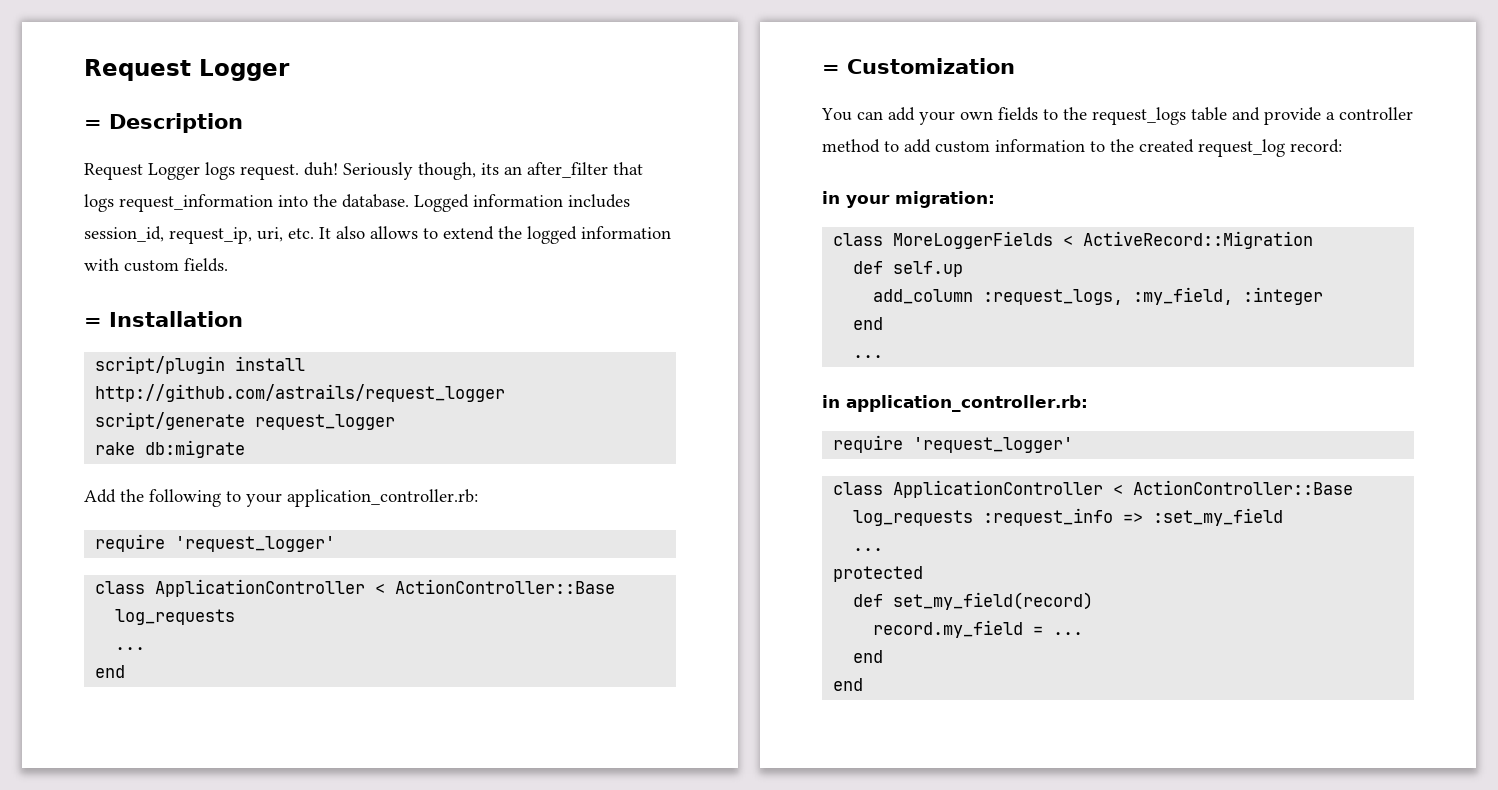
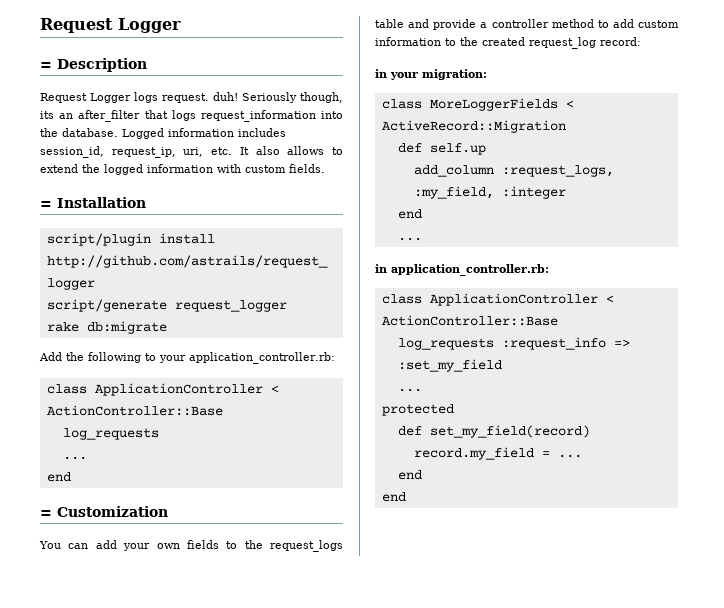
[95,534,336,552] // require 'request_logger' -> (335, 358) none
[833,435,1074,453] // require 'request_logger' -> (549, 270) none

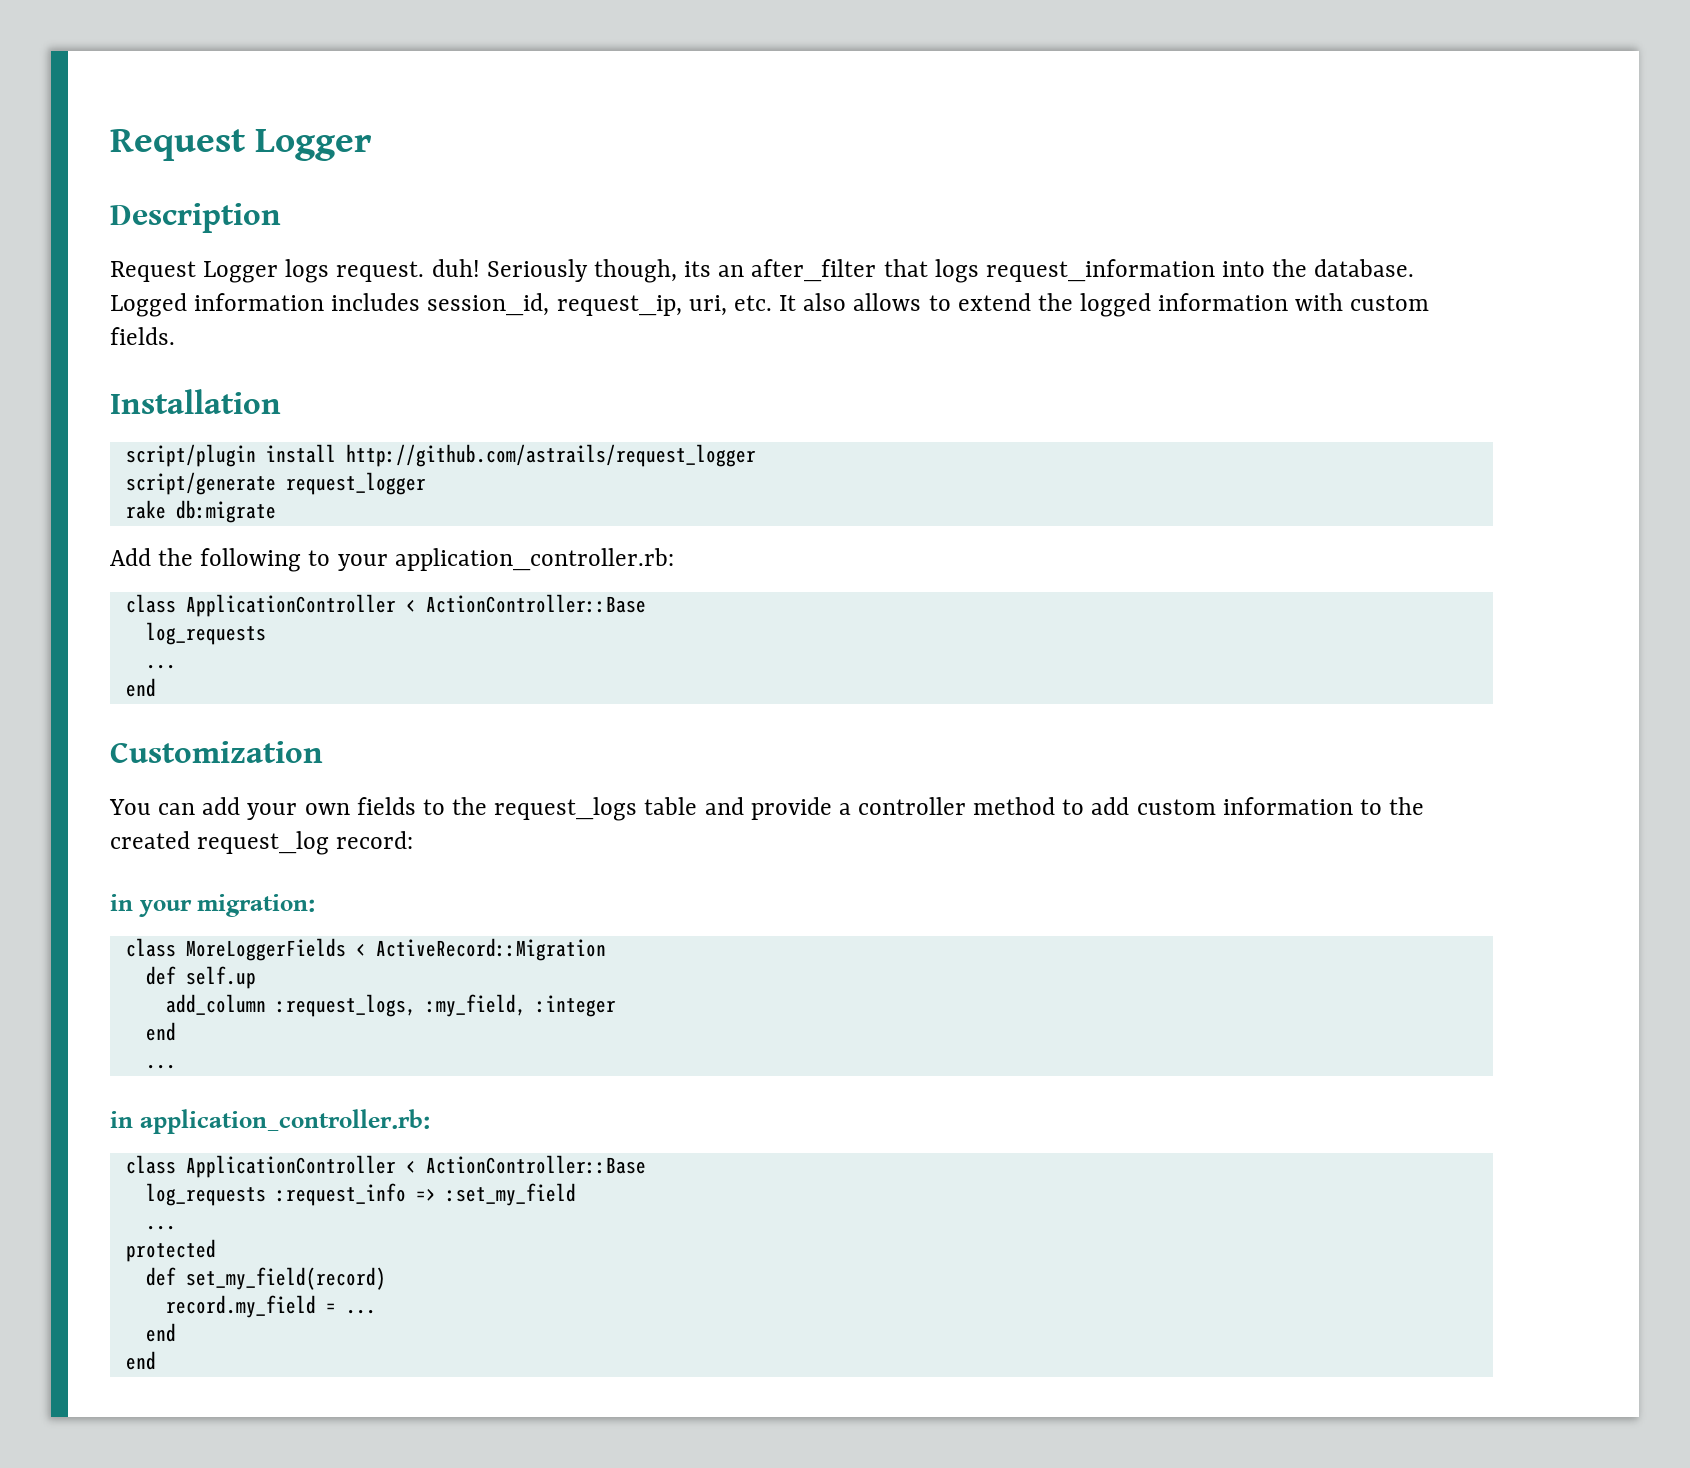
[40,62,52,69] = -> (372, 145) none
[40,201,52,208] = -> (175, 336) none
[40,510,52,517] = -> (156, 687) none

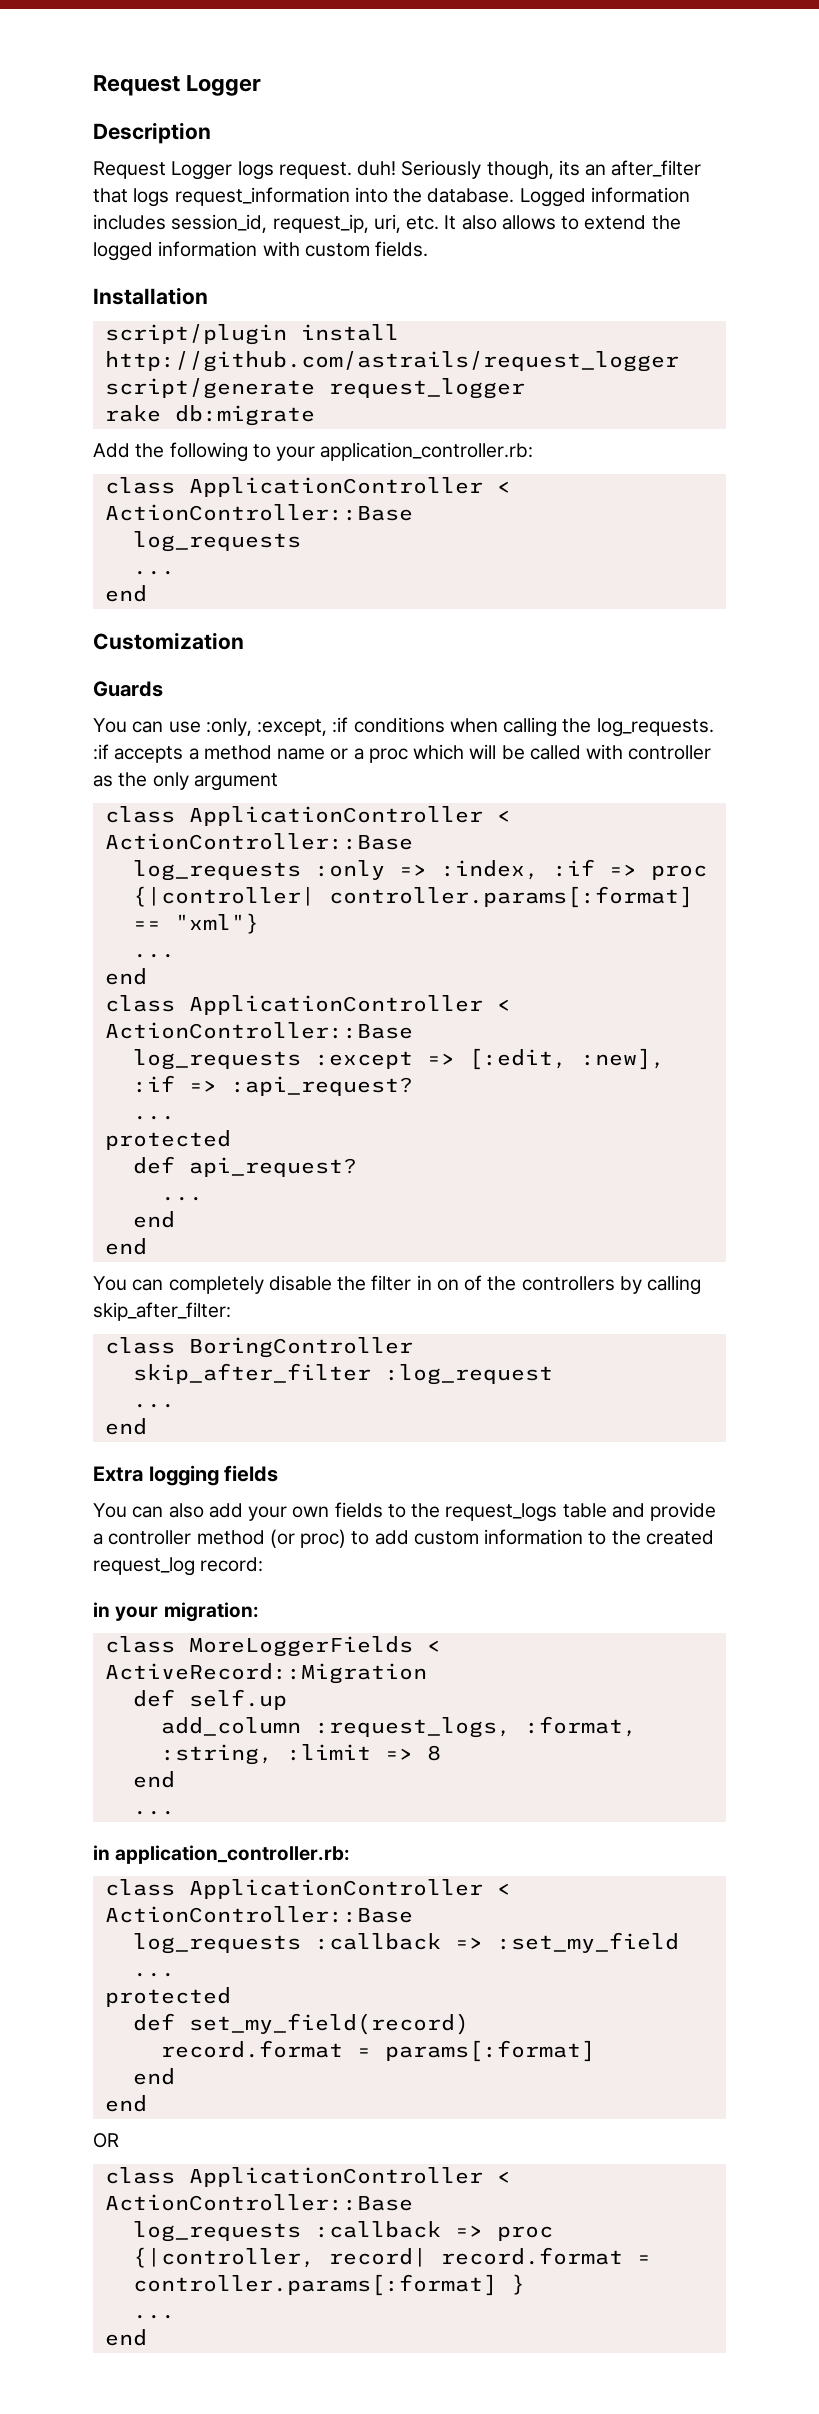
[109,799,196,815] // You can -> [93,681,163,697] [93,717,714,737] [93,744,712,763] [93,772,278,791] [104,806,511,826] [104,833,413,850] [132,859,707,881] [132,886,693,908] [132,913,259,934] [132,953,175,958] [104,968,147,985] [104,995,511,1015] [104,1022,413,1039] [132,1048,665,1070] [132,1075,413,1096] [132,1115,175,1120] [104,1130,231,1150] [132,1156,357,1177] [160,1196,203,1201] [132,1211,175,1228] [104,1238,147,1255] [93,1275,702,1295] [93,1302,231,1321] [104,1337,413,1358] [132,1363,553,1385] [132,1403,175,1408] [104,1418,147,1435] [93,1465,279,1486] [93,1503,204,1518] // Guards // You can use :only, :except, :if conditions when calling the log_requests. :if accepts a method name or a proc which will be called with controller as the only argument // class ApplicationController < ActionController::Base // log_requests :only => :index, :if => proc {|controller| controller.params[:format] == "xml"} // ... // end // class ApplicationController < ActionController::Base // log_requests :except => [:edit, :new], :if => :api_request? // ... // protected // def api_request? // ... // end // end // You can completely disable the filter in on of the controllers by calling skip_after_filter: // class BoringController // skip_after_filter :log_request // ... // end // Extra logging fields // You can also
(1056, 806) none -> [269,1529,347,1548] (or proc)
[425,994,616,1017] :my_field, :integer -> [524,1716,637,1737] [160,1744,441,1765] :format, :string, :limit => 8
[275,1183,406,1206] :request_info -> [314,1933,441,1950] :callback
[165,1295,376,1318] [145,1323,176,1342] [125,1351,156,1370] record.my_field = ... // end // end -> [160,2040,595,2062] [132,2068,175,2085] [104,2095,147,2112] [93,2133,119,2148] [104,2167,511,2187] [104,2194,413,2211] [132,2221,553,2242] [132,2247,651,2268] [132,2274,525,2296] [132,2314,175,2319] [104,2329,147,2346] record.format = params[:format] // end // end // OR // class ApplicationController < ActionController::Base // log_requests :callback => proc {|controller, record| record.format = controller.params[:format] } // ... // end

